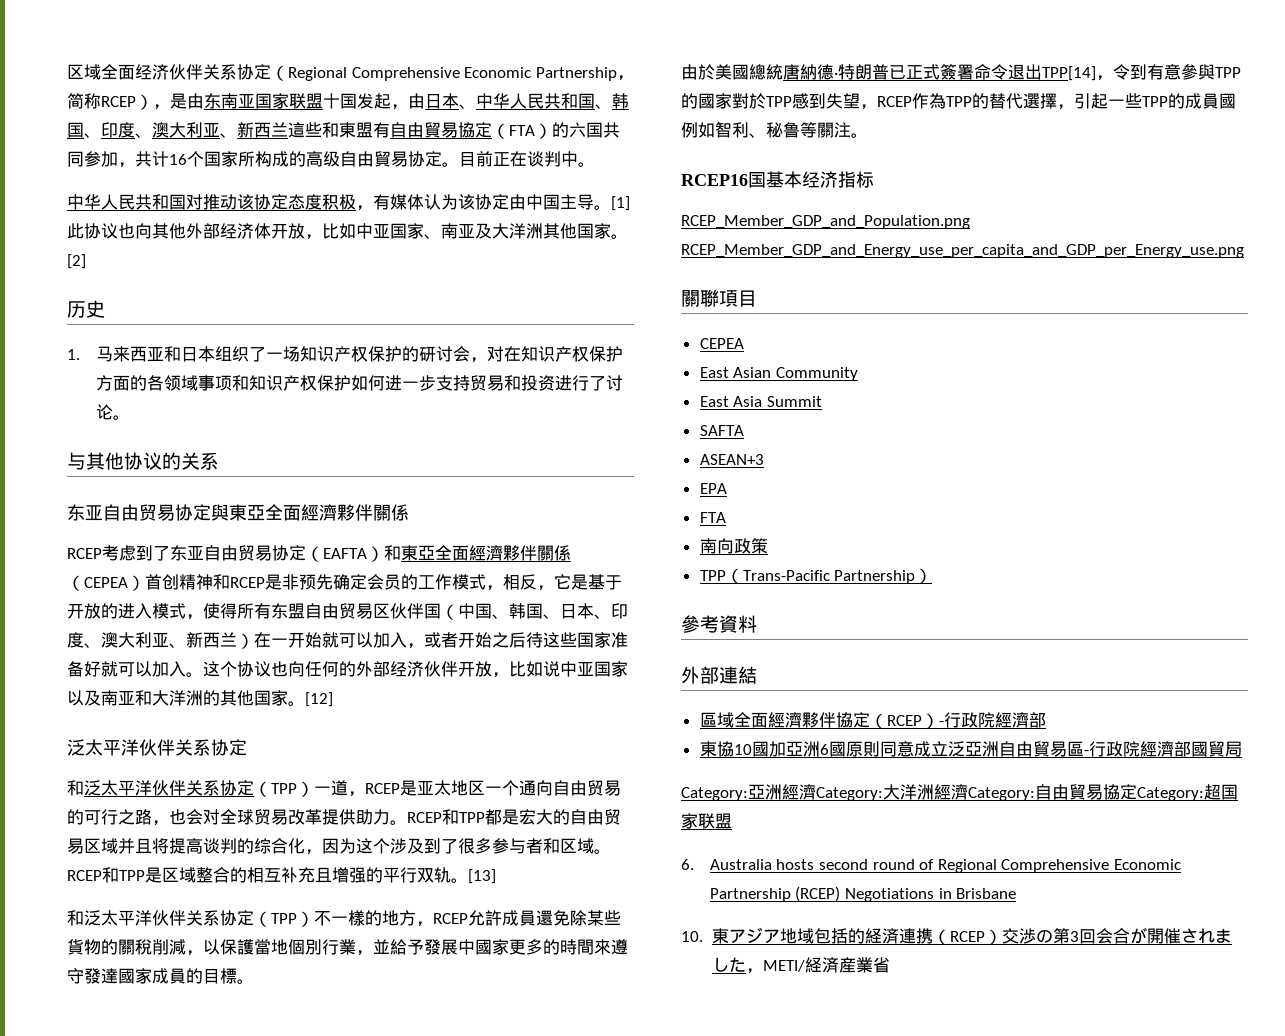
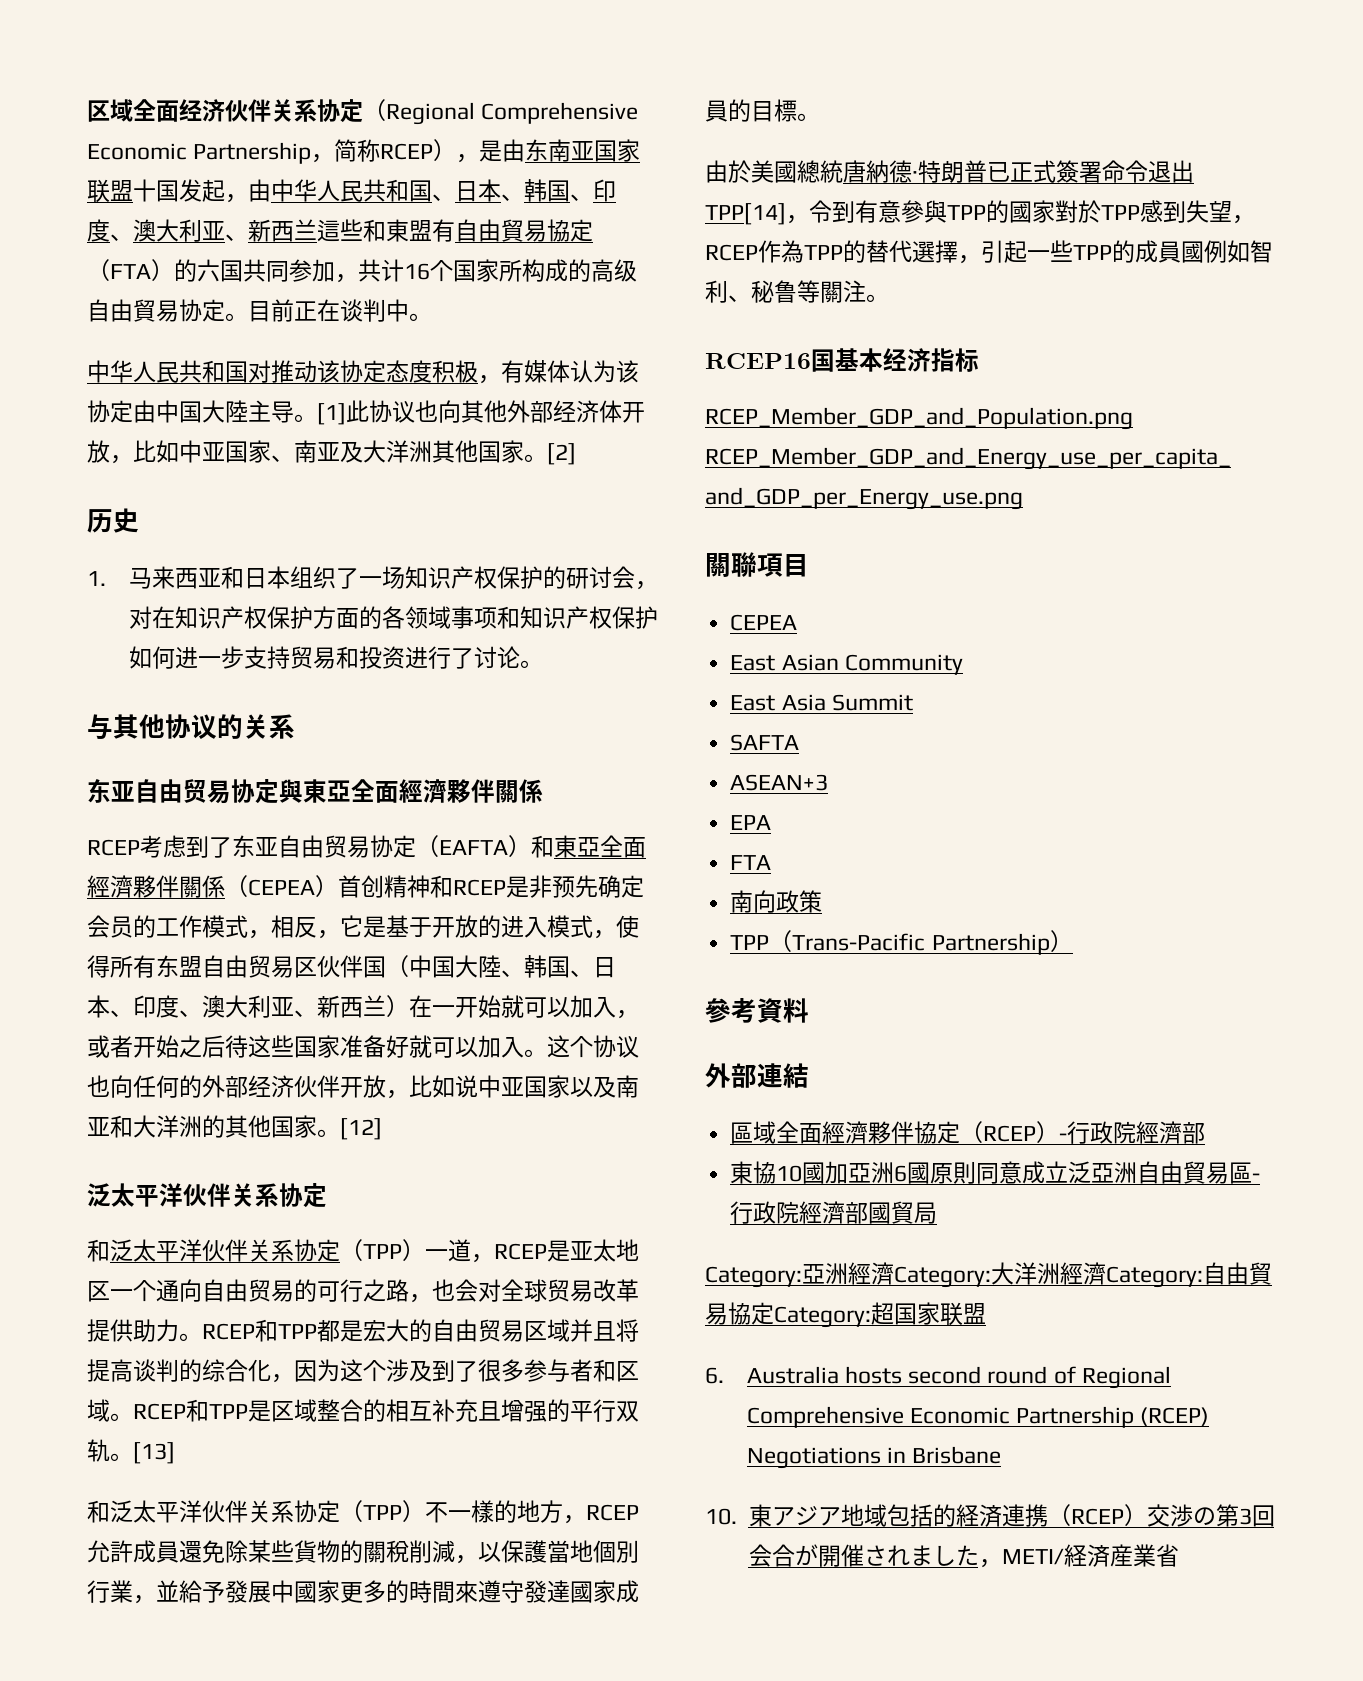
[425,93,476,109] 日本、 -> (271, 190) none
(612, 106) none -> [455,179,524,202] 日本、
(560, 202) none -> [202,400,248,423] 大陸
(492, 611) none -> [455,955,501,978] 大陸

